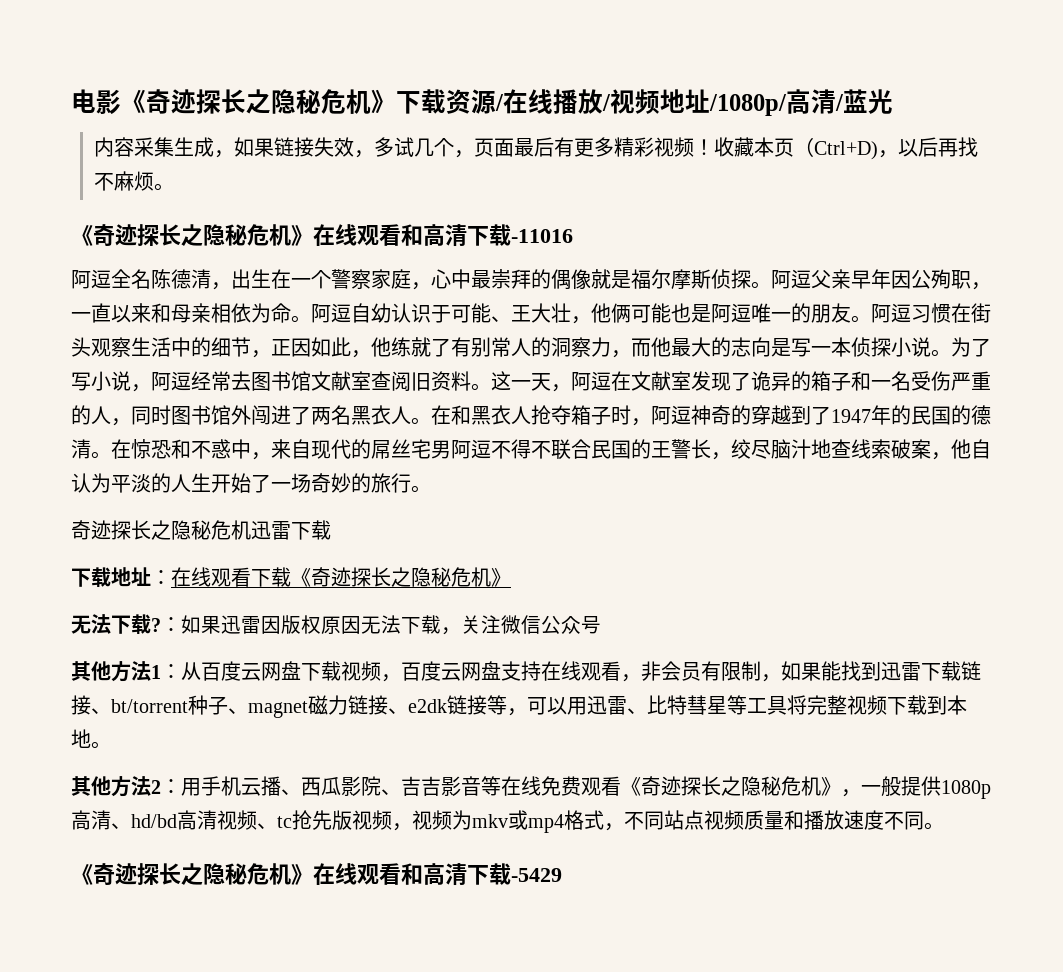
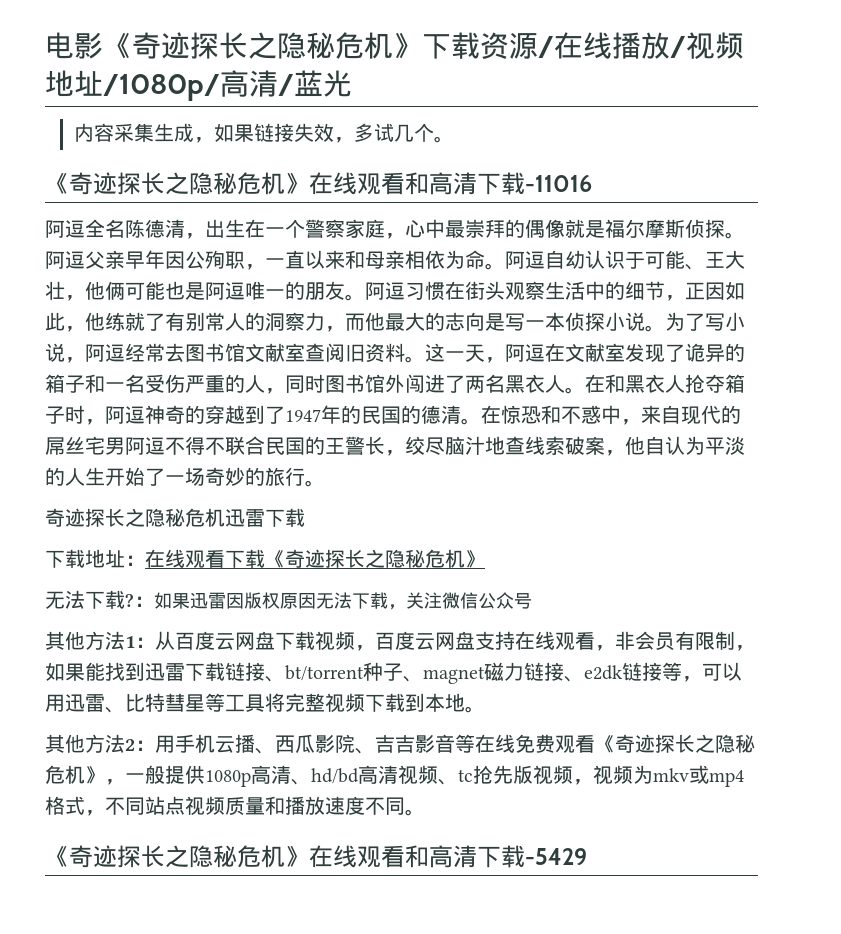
[453,137,978,160] [93,171,154,191] ，页面最后有更多精彩视频！收藏本页（Ctrl+D)，以后再找不麻烦 -> (434, 132) none

